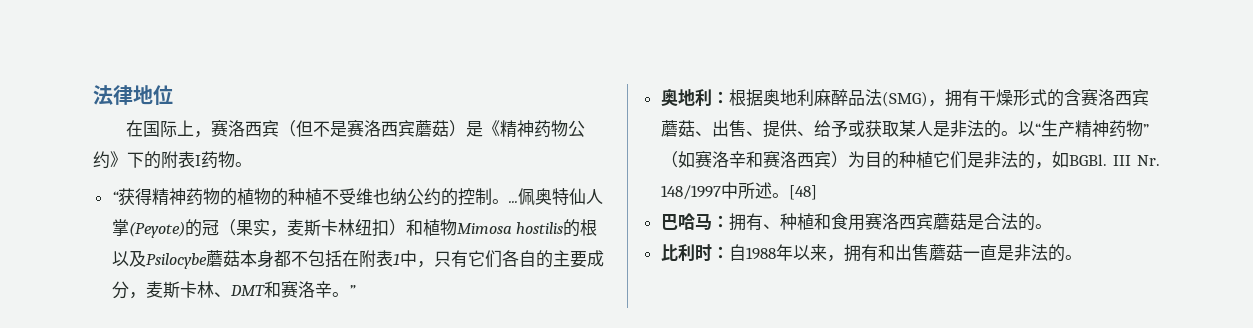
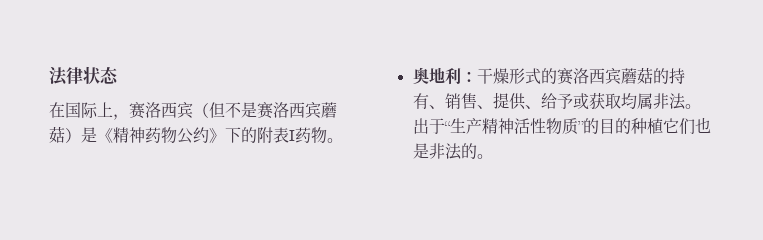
[133,85,173,105] 地位 -> [83,66,119,84] 状态
[111,188,603,206] [111,219,598,238] [111,250,604,269] [111,280,356,299] [660,89,979,107] “获得精神药物的植物的种植不受维也纳公约的控制。...佩奥特仙人掌(Peyote)的冠（果实，麦斯卡林纽扣）和植物Mimosa hostilis的根以及Psilocybe蘑菇本身都不包括在附表1中，只有它们各自的主要成分，麦斯卡林、DMT和赛洛辛。” // 奥地利：根据奥地利麻醉品法(SMG)，拥有 -> [412,67,477,85] 奥地利：
[1063,88,1149,106] [660,120,729,137] 含赛洛西宾蘑菇、出 -> [556,67,685,85] [412,93,461,109] 赛洛西宾蘑菇的持有、销
[898,120,1149,138] [660,150,1160,169] [660,182,817,200] [660,212,1052,231] [660,244,997,262] 某人是非法的。以“生产精神药物”（如赛洛辛和赛洛西宾）为目的种植它们是非法的，如BGBl. III Nr. 148/1997中所述。[48] // 巴哈马：拥有、种植和食用赛洛西宾蘑菇是合法的。 // 比利时：自1988年以来，拥有和出售蘑菇一直 -> [620,93,701,110] [412,117,711,135] 均属非法。出于“生产精神活性物质”的目的种植它们也

